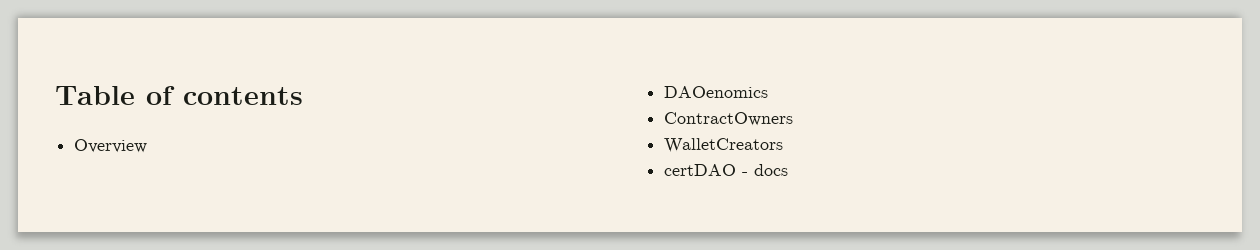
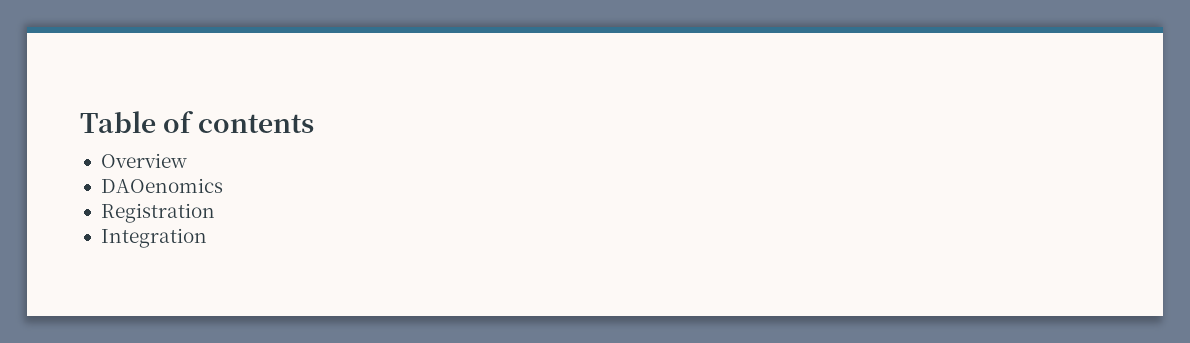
[664,112,794,126] [664,138,784,153] [664,164,789,176] ContractOwners // WalletCreators // certDAO - docs -> [100,203,215,223] [100,228,207,248] Registration // Integration

